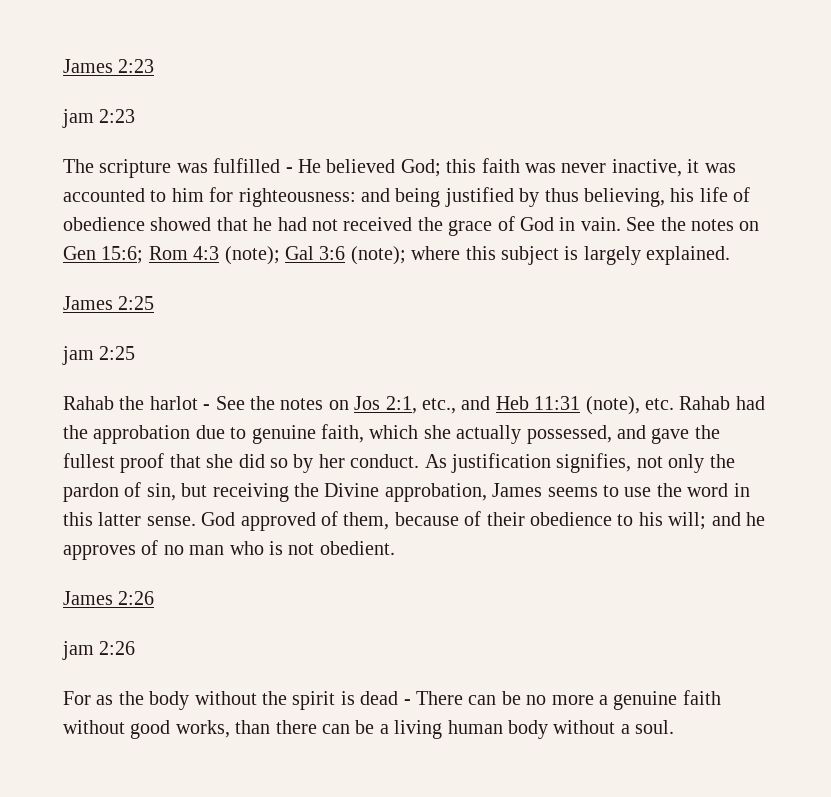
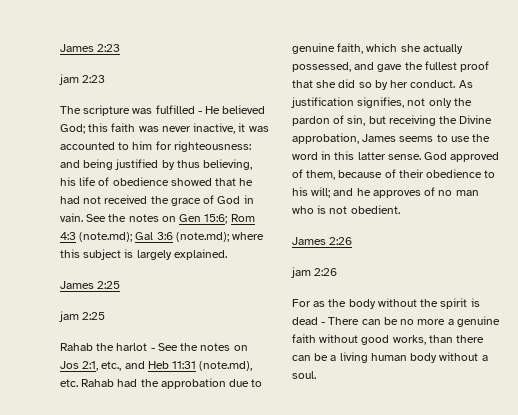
[224,246,280,265] (note); -> [79,232,133,242] (note.md);
[350,246,406,265] (note); -> [175,232,229,242] (note.md);
[585,396,640,415] (note), -> [199,361,253,371] (note.md),

